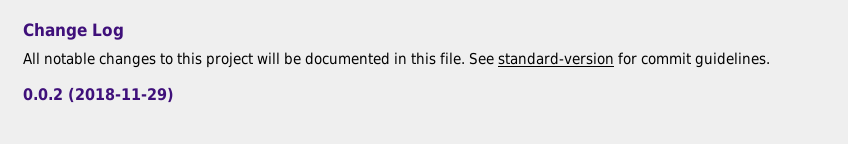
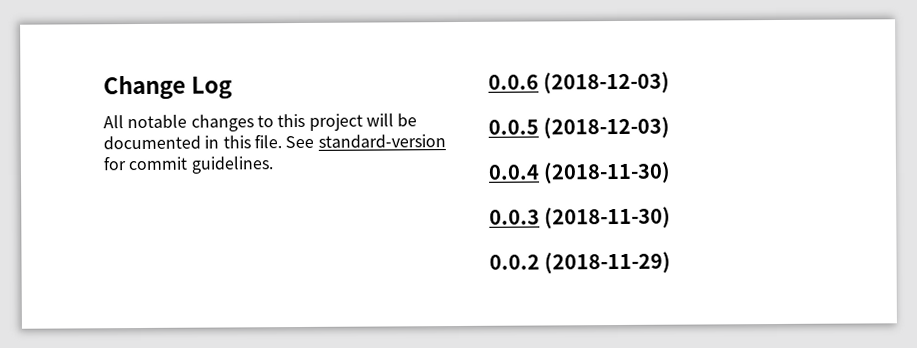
(770, 60) none -> [488,71,671,94] [488,116,671,139] [488,161,672,184] [489,206,672,229] // 0.0.6 (2018-12-03) // 0.0.5 (2018-12-03) // 0.0.4 (2018-11-30) // 0.0.3 (2018-11-30)

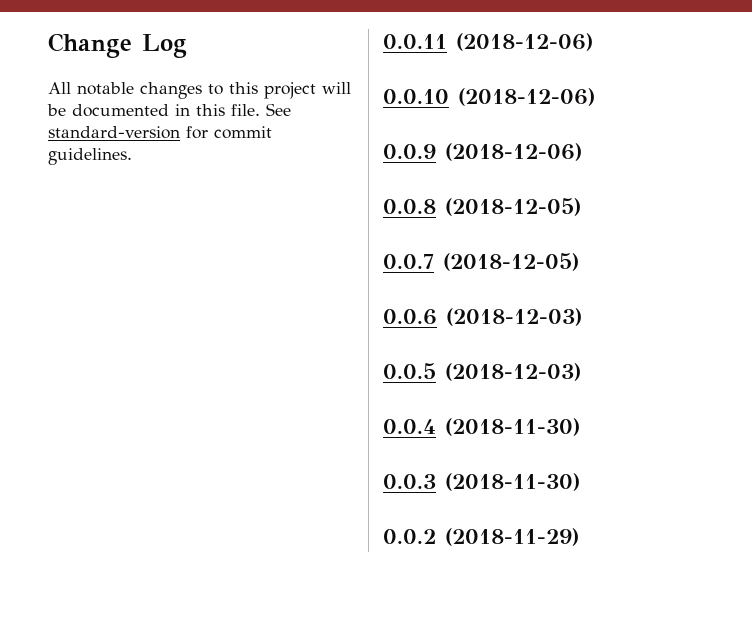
(273, 165) none -> [383,33,593,51] [383,88,595,106] [383,143,582,161] [383,198,581,216] [383,253,579,271] // 0.0.11 (2018-12-06) // 0.0.10 (2018-12-06) // 0.0.9 (2018-12-06) // 0.0.8 (2018-12-05) // 0.0.7 (2018-12-05)

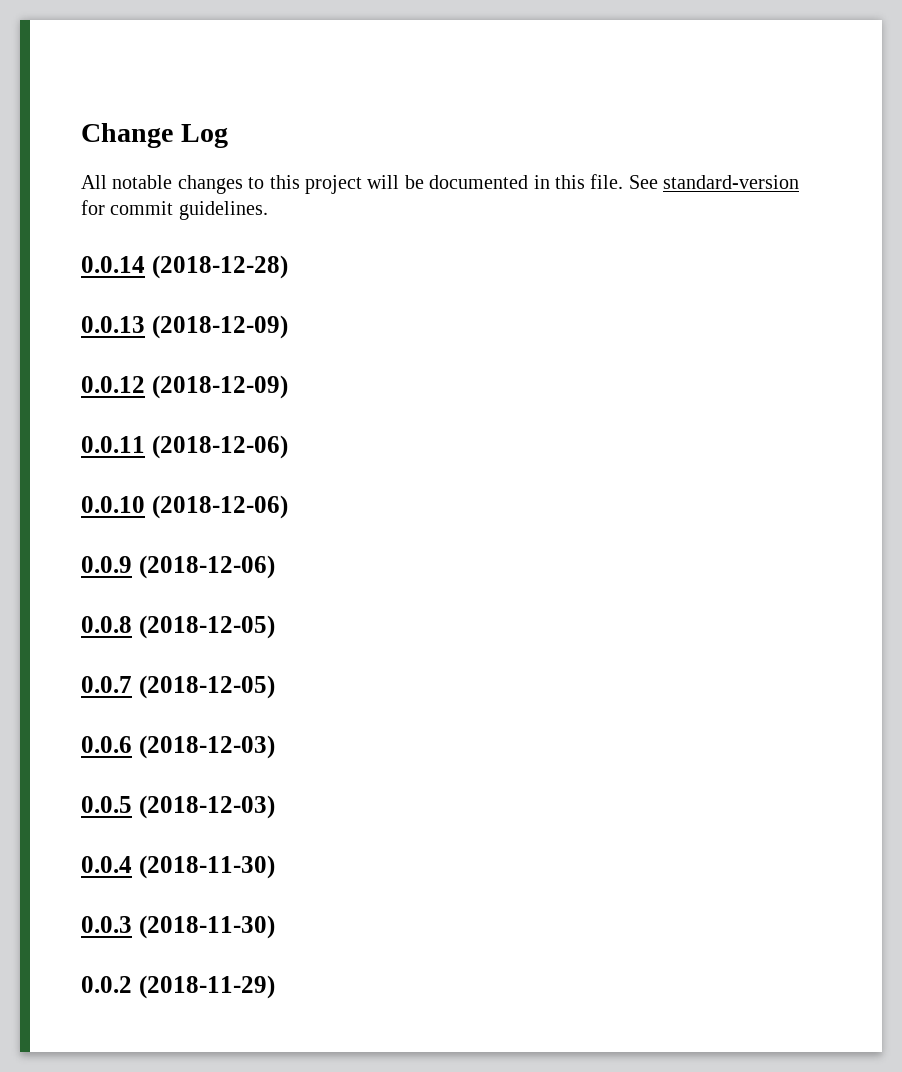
(132, 156) none -> [81,255,288,279] [81,315,288,339] [81,375,288,399] // 0.0.14 (2018-12-28) // 0.0.13 (2018-12-09) // 0.0.12 (2018-12-09)

